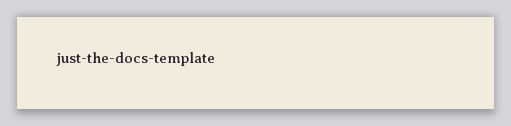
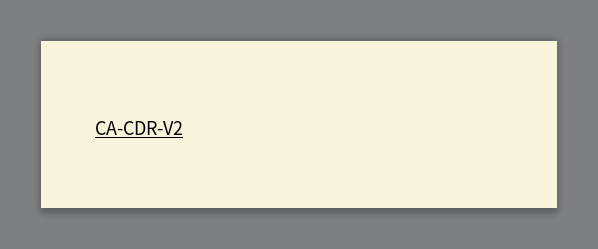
[56,52,215,66] just-the-docs-template -> [95,121,183,135] CA-CDR-V2

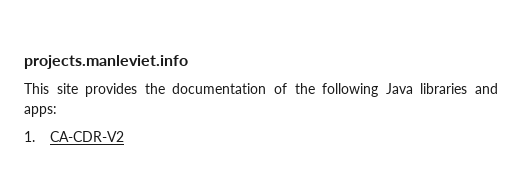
(95, 128) none -> [24,55,188,69] [24,83,499,97] [24,106,57,117] [24,131,35,142] projects.manleviet.info // This site provides the documentation of the following Java libraries and apps: // 1.

